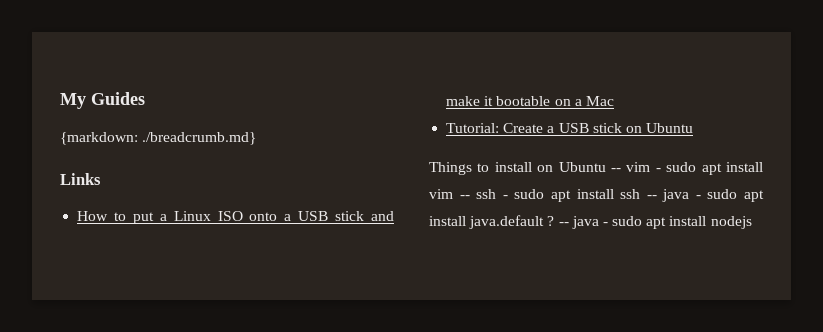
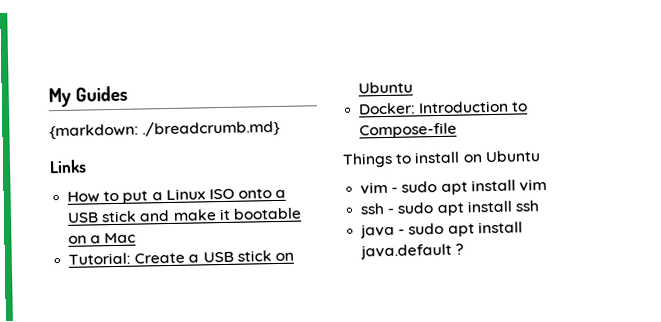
(694, 128) none -> [358,100,529,115] [359,122,458,139] // Docker: Introduction to Compose-file
[611,168,621,172] -- -> (541, 156) //
[459,195,470,199] -- -> (547, 185) //
[646,195,657,199] -- -> (539, 206) //
[558,216,752,229] -- java - sudo apt install nodejs -> (465, 249) none

